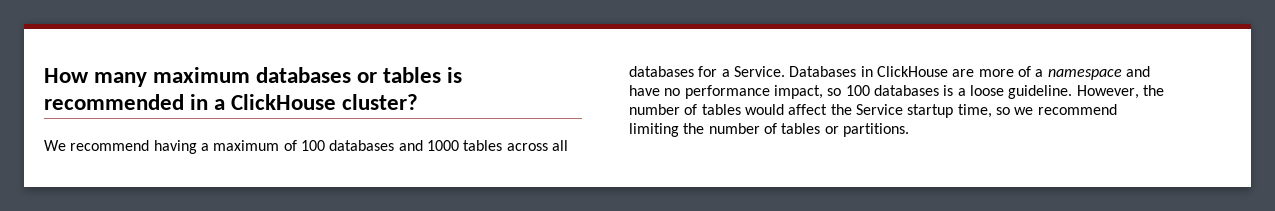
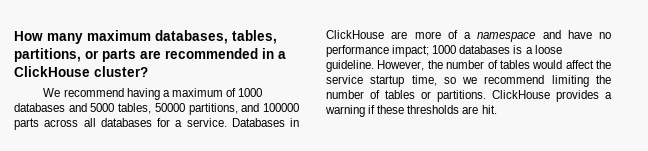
[256,67,463,83] databases or tables is -> [155,30,277,44] [14,48,161,62] databases, tables, partitions, or parts are
[300,140,325,151] 100 -> [238,88,263,97] 1000
[426,140,503,151] 1000 tables -> [90,103,299,115] [14,118,39,130] 5000 tables, 50000 partitions, and 100000 parts
[733,66,785,77] Service. -> [186,118,227,127] service.
[773,85,870,99] impact, so 100 -> [392,45,457,57] impact; 1000
[855,104,903,115] Service -> [326,75,363,84] service
(909, 130) none -> [492,90,612,102] [325,105,497,117] ClickHouse provides a warning if these thresholds are hit.

